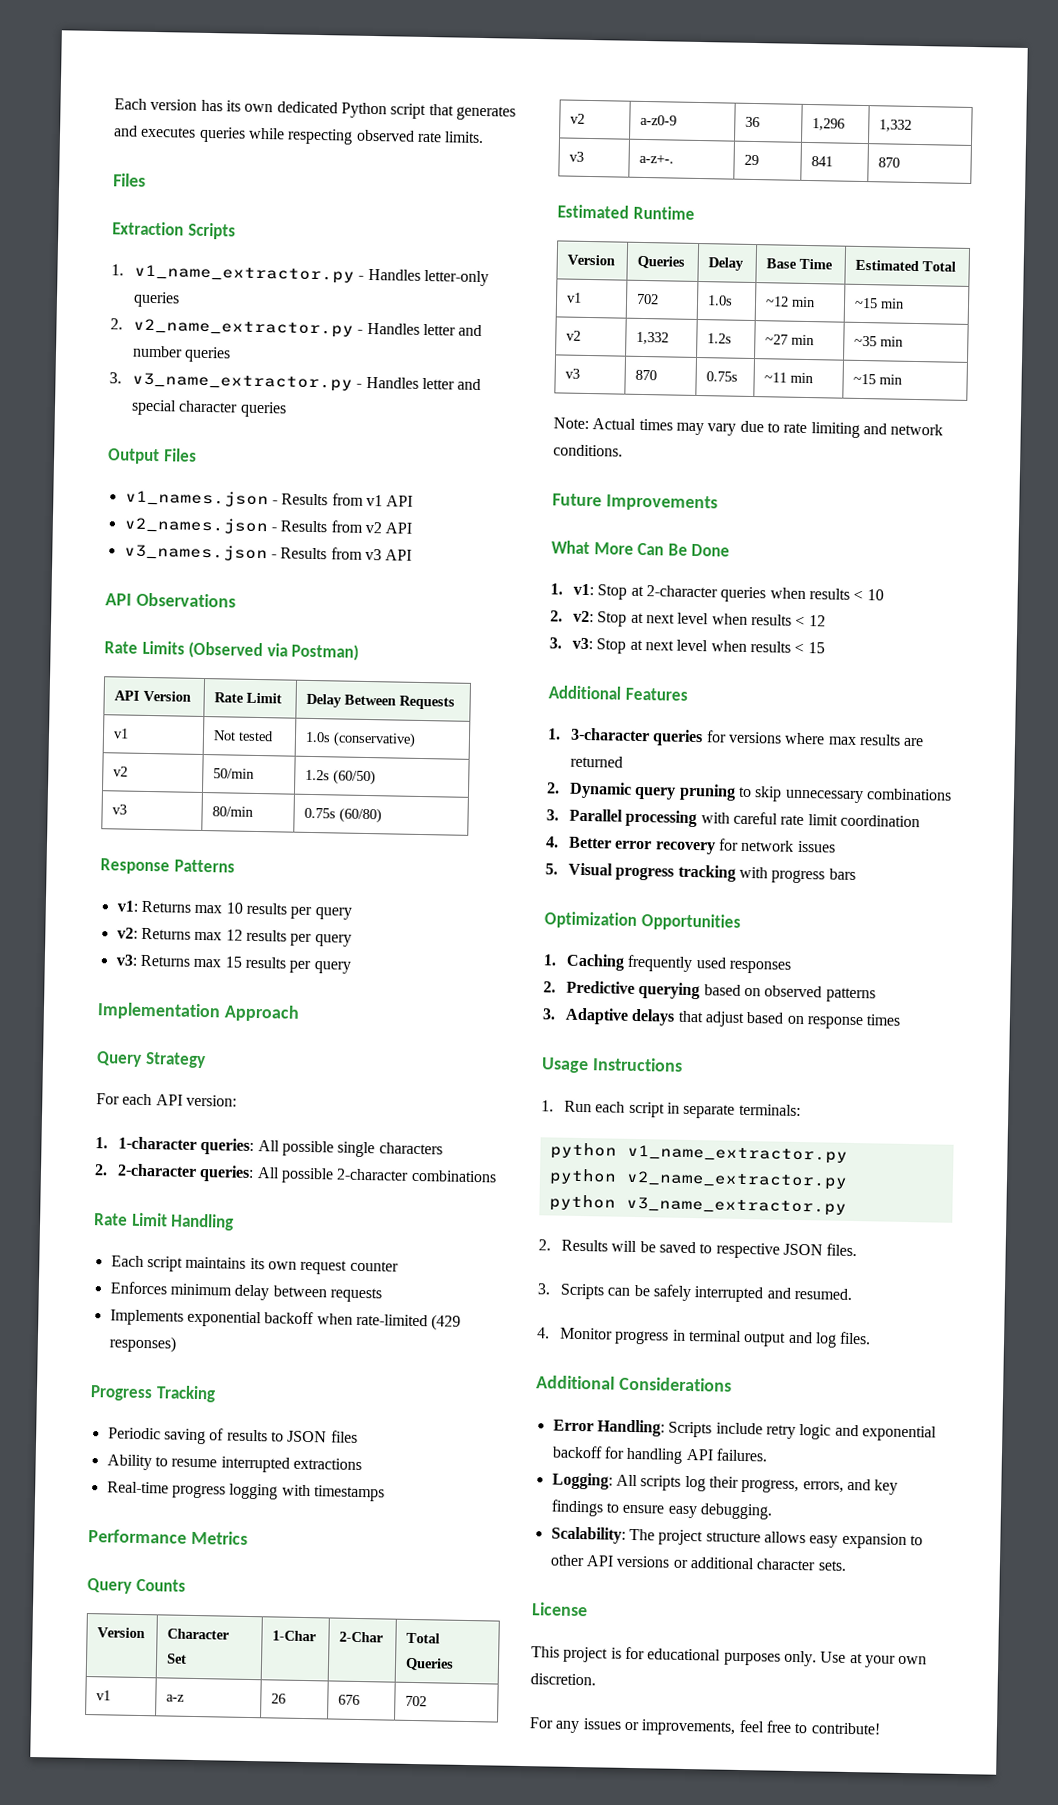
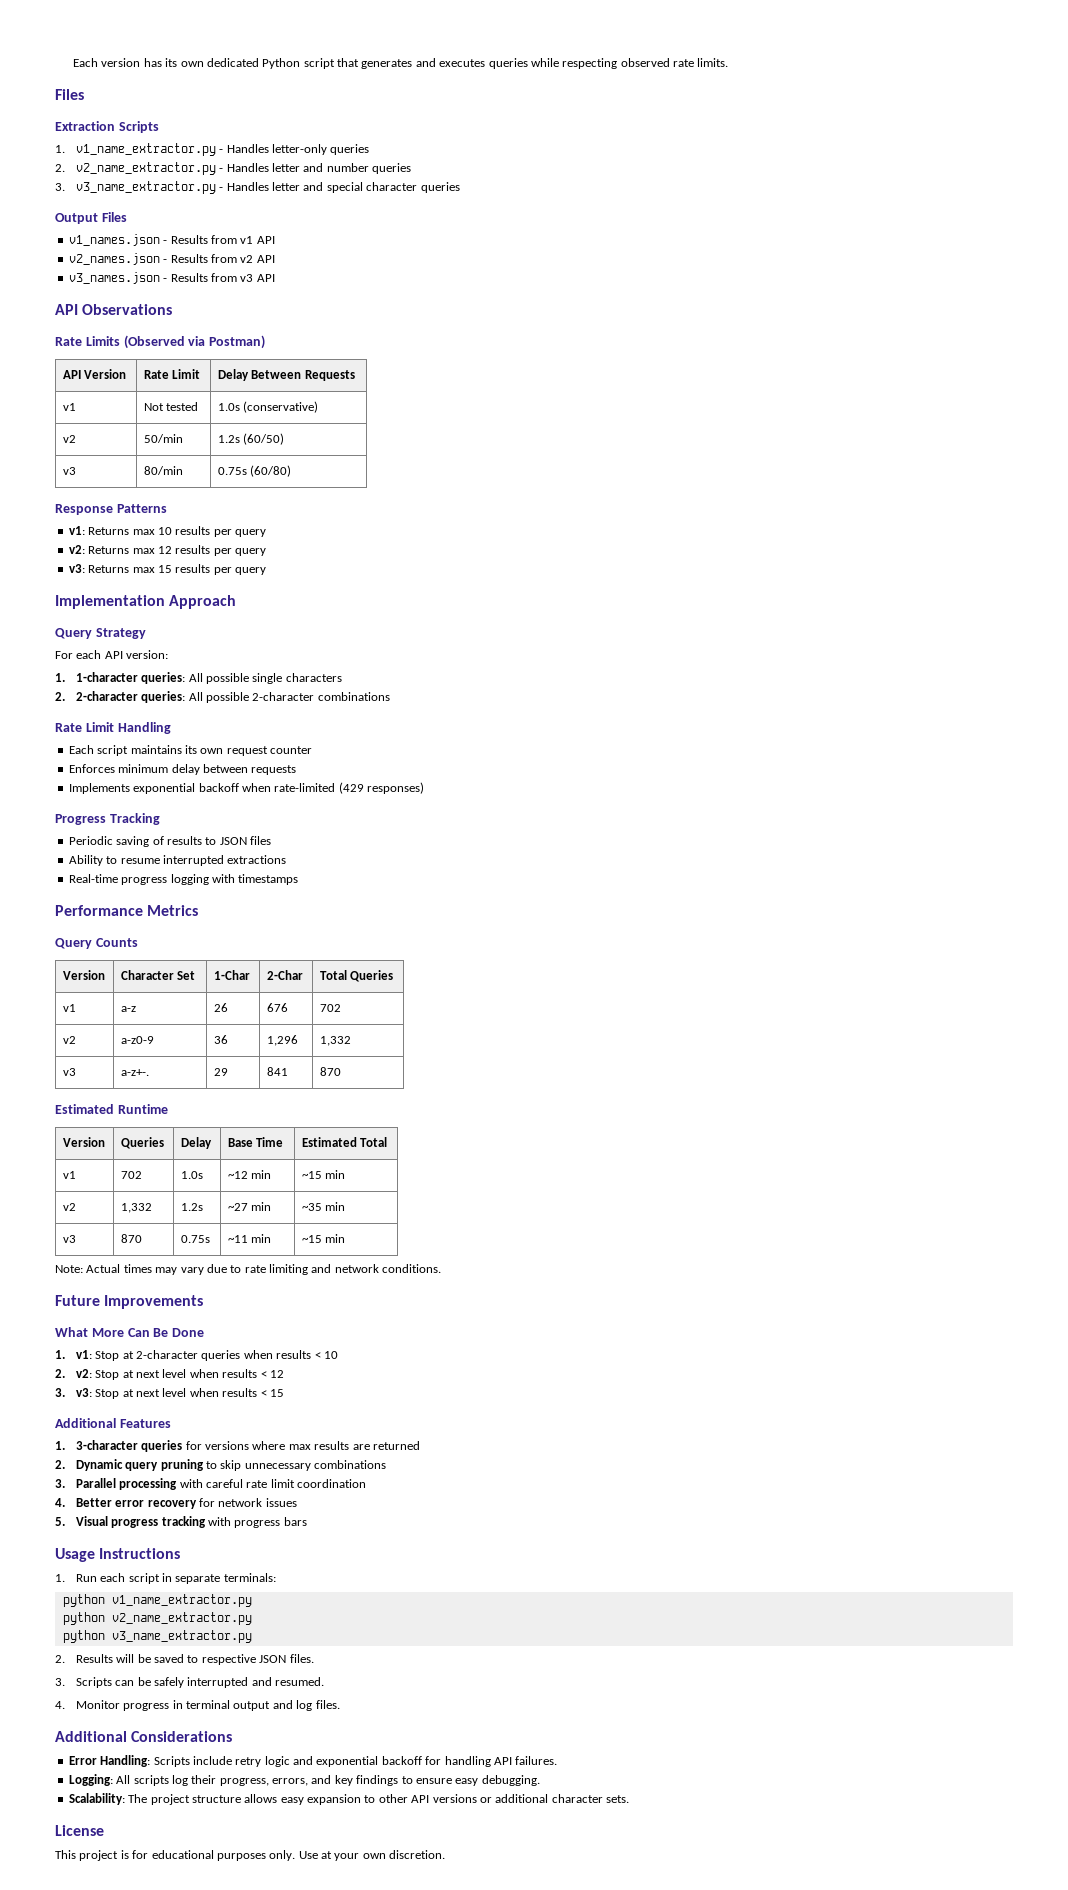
[544,911,741,931] [543,953,791,974] [543,980,876,1003] [542,1007,902,1030] // Optimization Opportunities // 1. Caching frequently used responses // 2. Predictive querying based on observed patterns // 3. Adaptive delays that adjust based on response times -> (307, 1521) none
[529,1717,881,1736] // For any issues or improvements, feel free to contribute! -> (446, 1854) none

